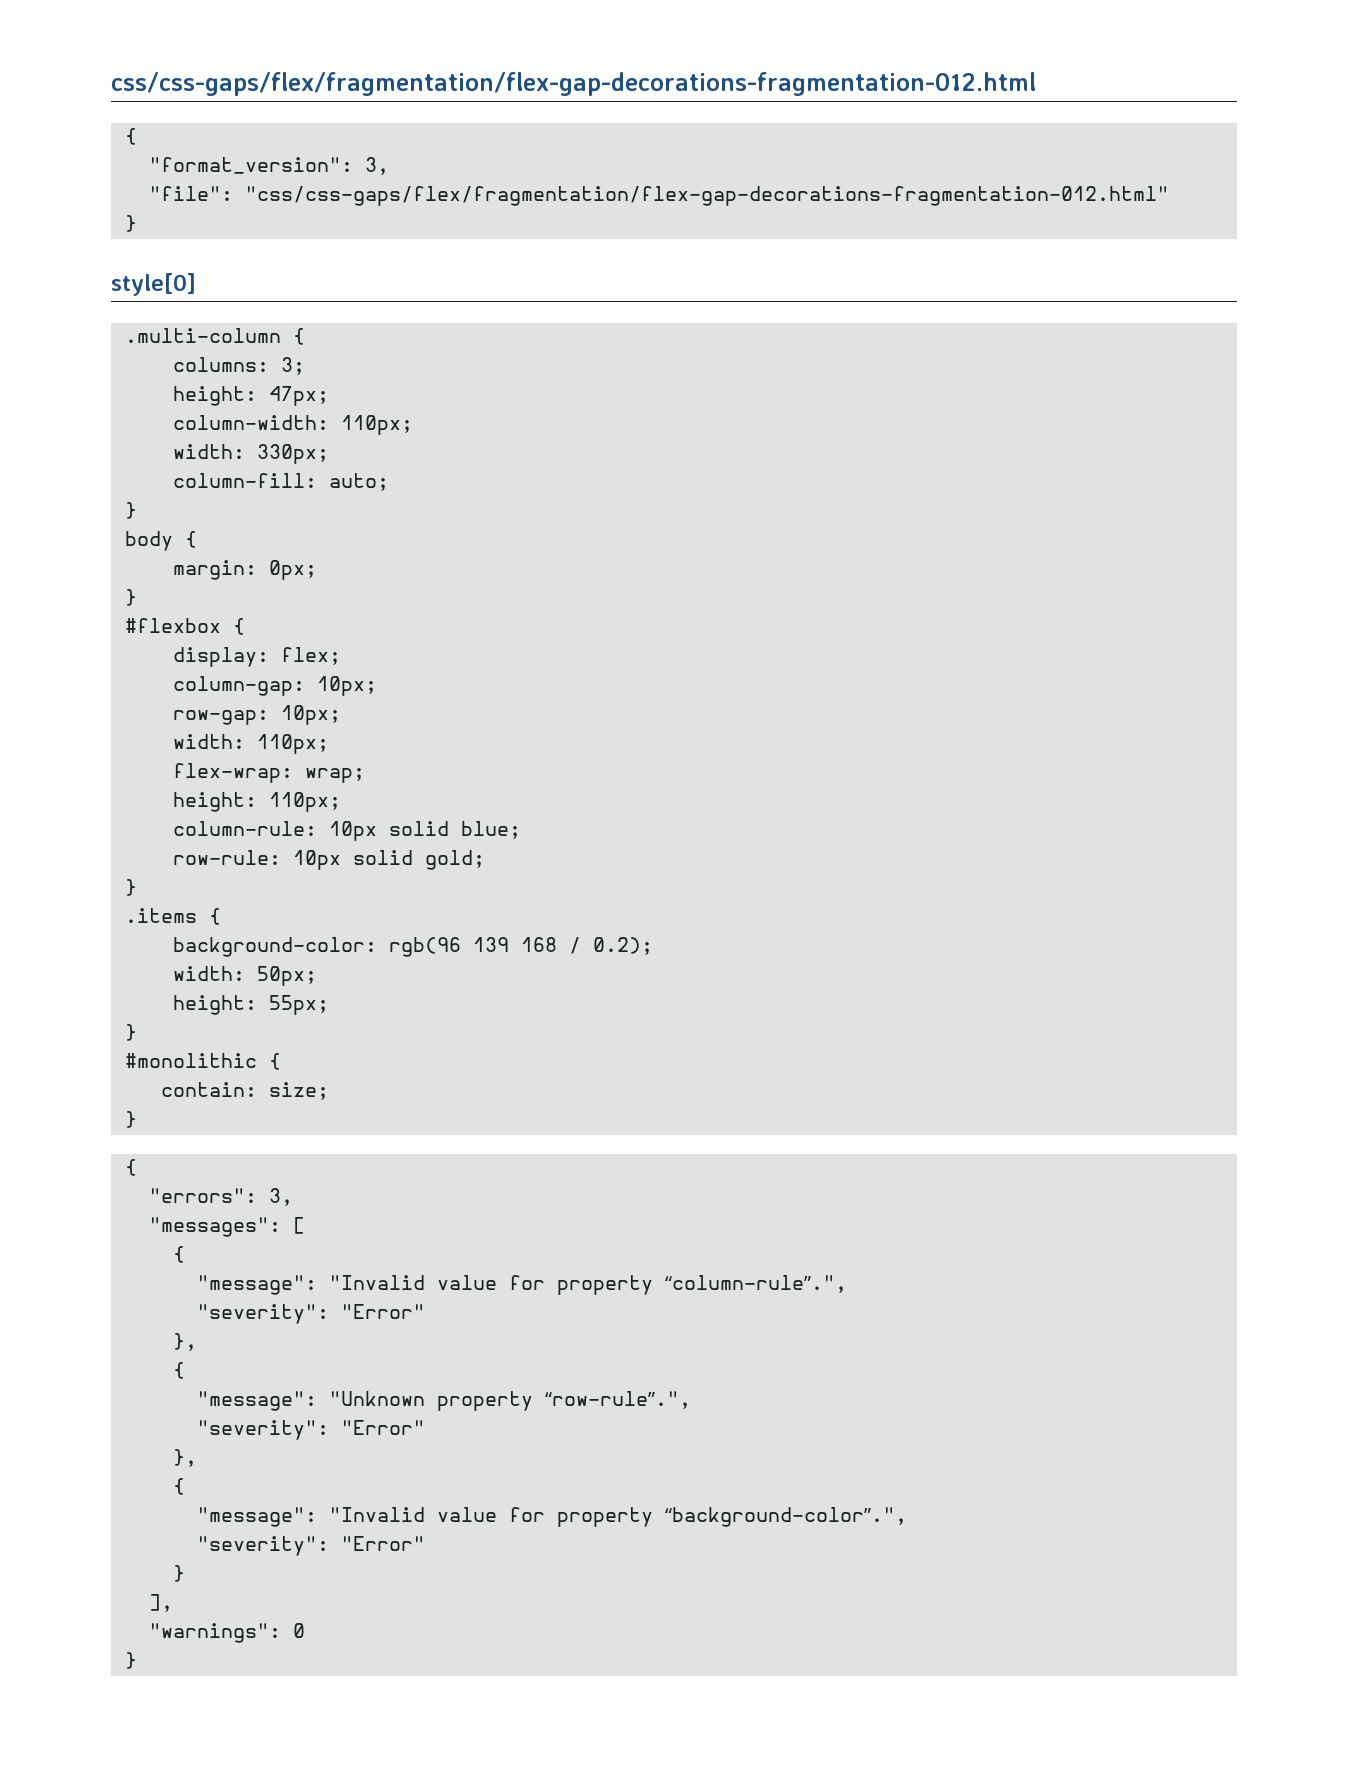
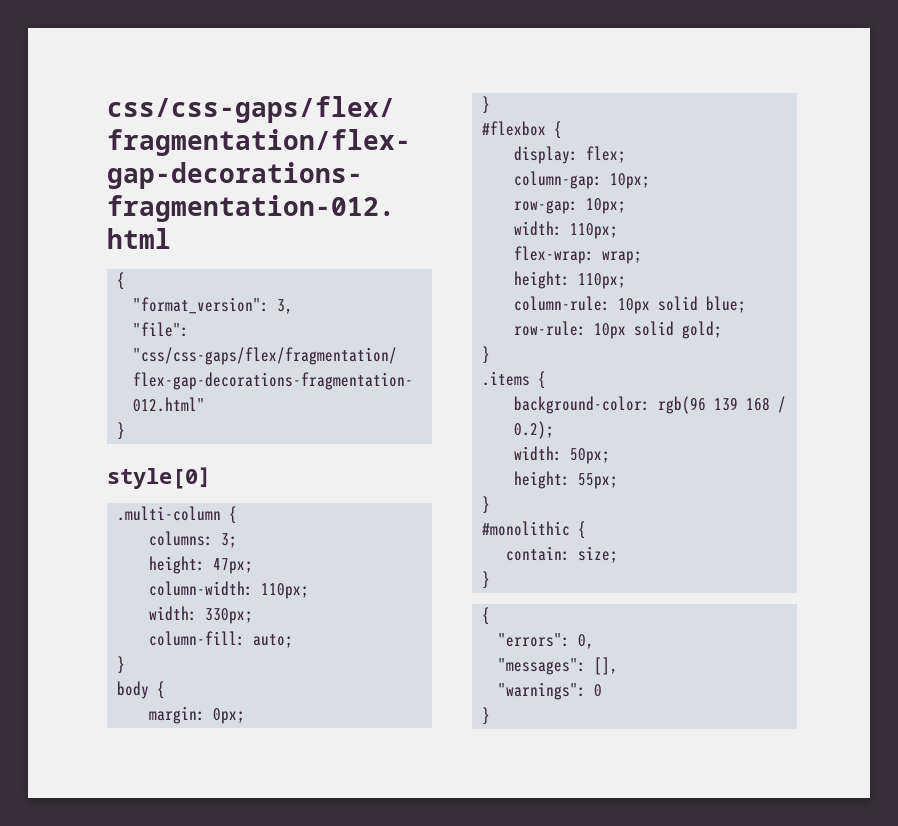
[268,1188,293,1206] 3, -> [577,634,594,649] 0,
[292,1217,305,1234] [172,1246,185,1263] [196,1275,847,1295] [196,1304,425,1324] [172,1333,197,1351] [172,1362,185,1379] [196,1391,691,1411] [196,1420,425,1440] [172,1449,197,1467] [172,1478,185,1495] [196,1507,907,1527] [196,1536,425,1556] [172,1565,185,1582] [148,1594,173,1612] [ // { // "message": "Invalid value for property “column-rule”.", // "severity": "Error" // }, // { // "message": "Unknown property “row-rule”.", // "severity": "Error" // }, // { // "message": "Invalid value for property “background-color”.", // "severity": "Error" // } // ], -> [593,657,618,675] [],

